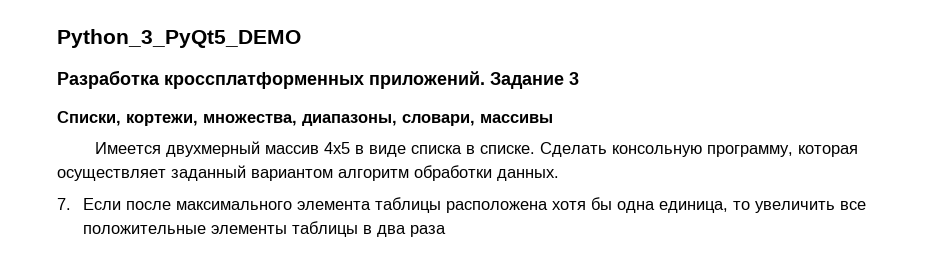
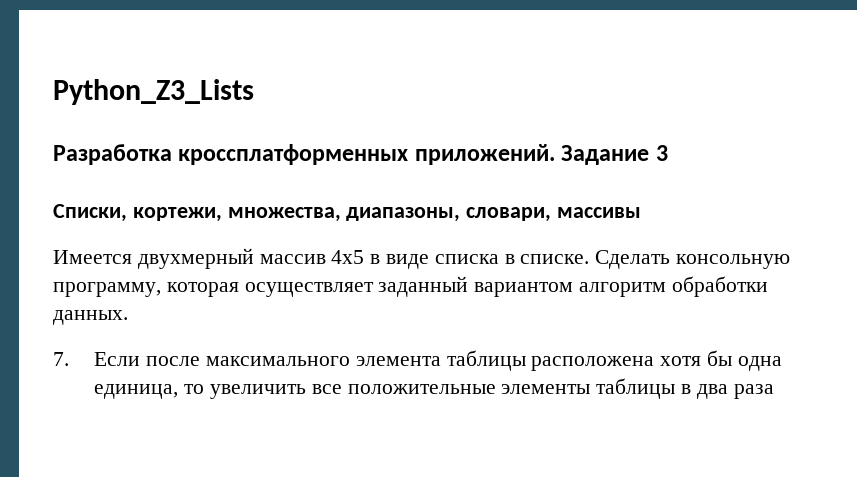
[57,29,301,48] Python_3_PyQt5_DEMO -> [53,79,254,105] Python_Z3_Lists

